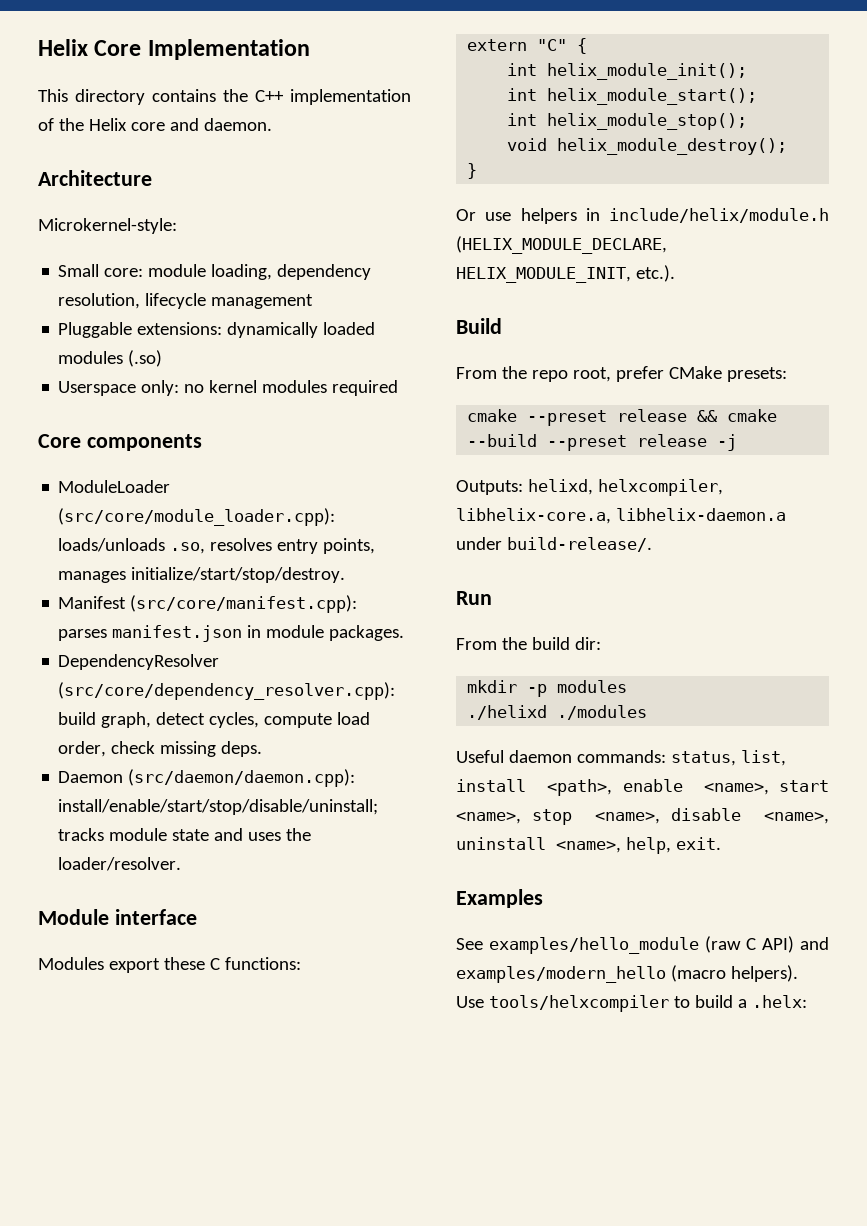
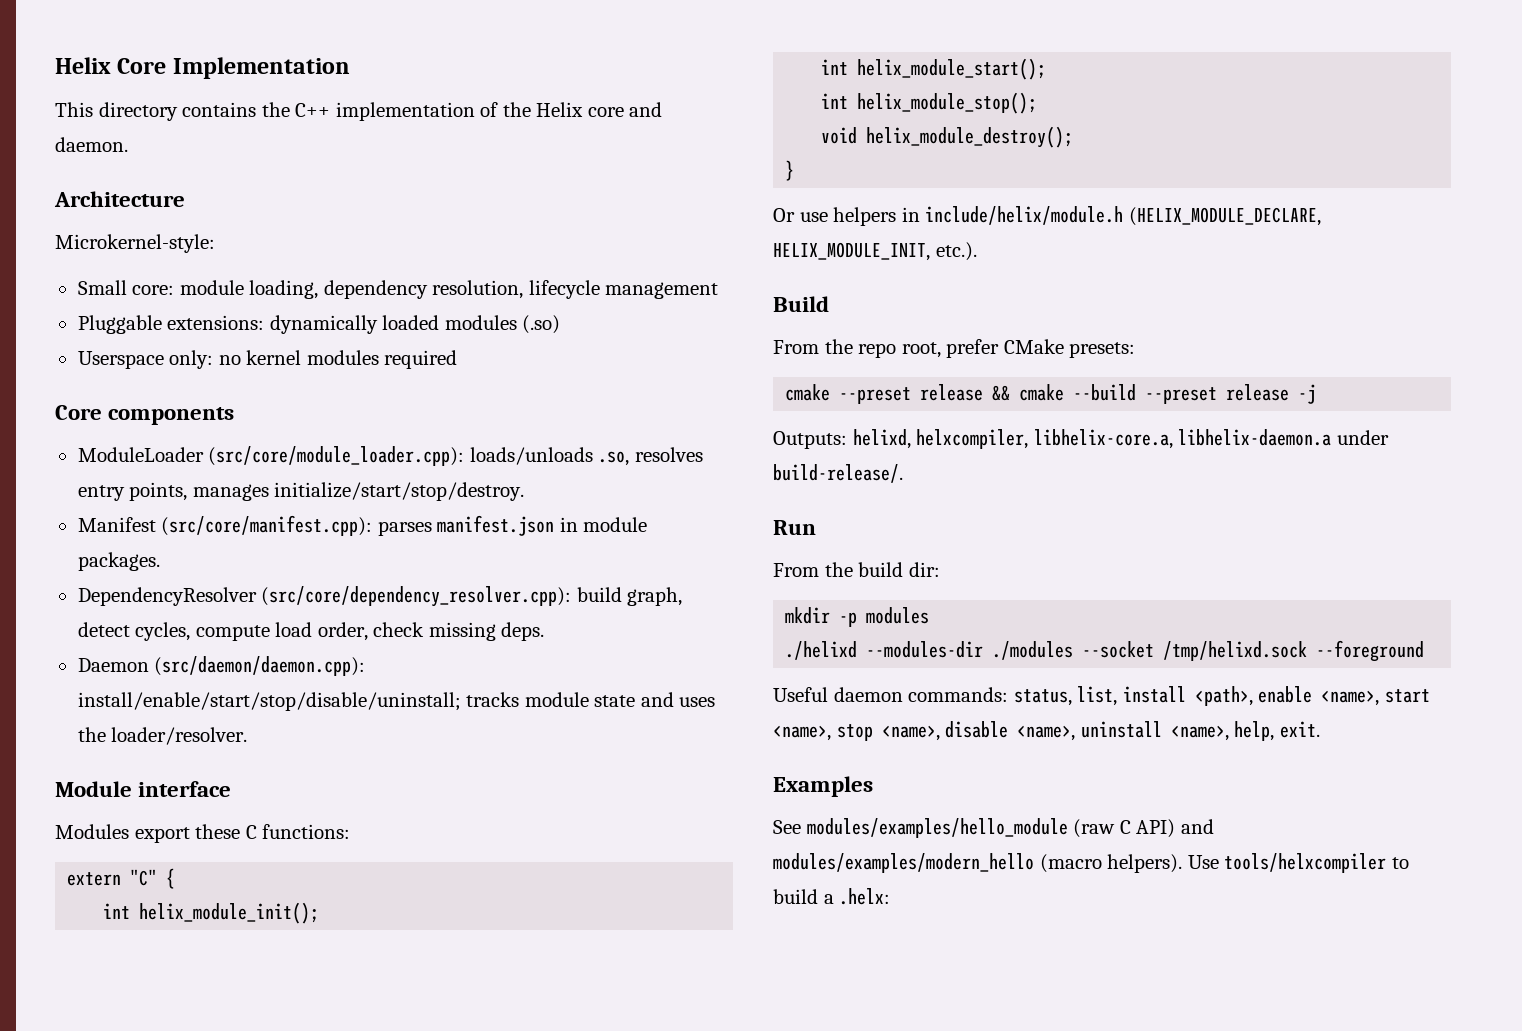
(548, 712) none -> [866,641,984,658] --modules-dir
(648, 712) none -> [1082,640,1425,662] --socket /tmp/helixd.sock --foreground
[488,937,699,954] examples/hello_module -> [806,818,1068,838] modules/examples/hello_module
[456,966,666,983] examples/modern_hello -> [773,853,1034,873] modules/examples/modern_hello

